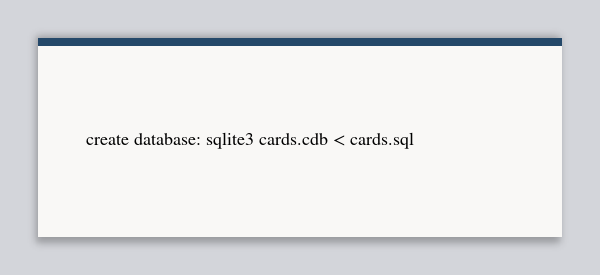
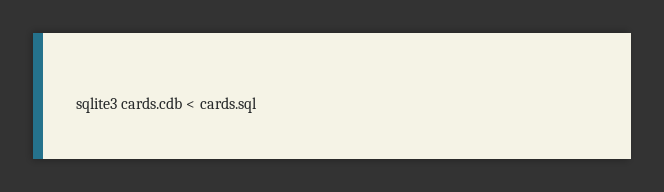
[86,133,201,145] create database: -> (76, 105) none

